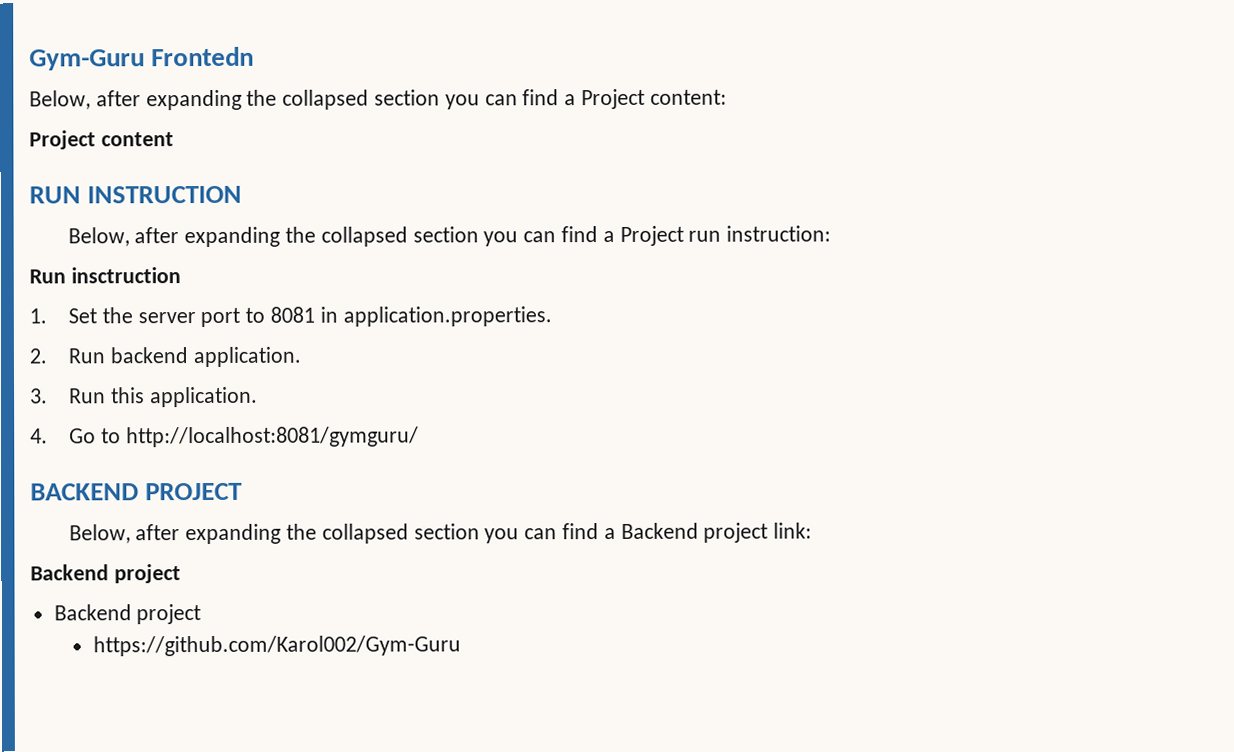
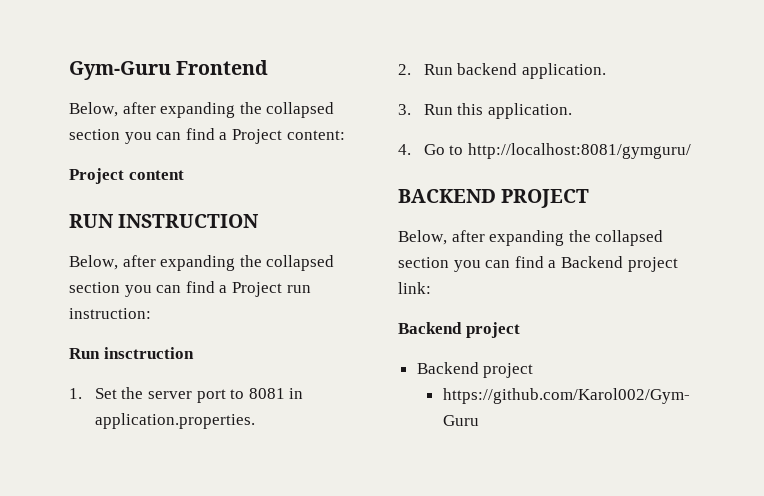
[151,46,255,67] Frontedn -> [176,60,269,75] Frontend

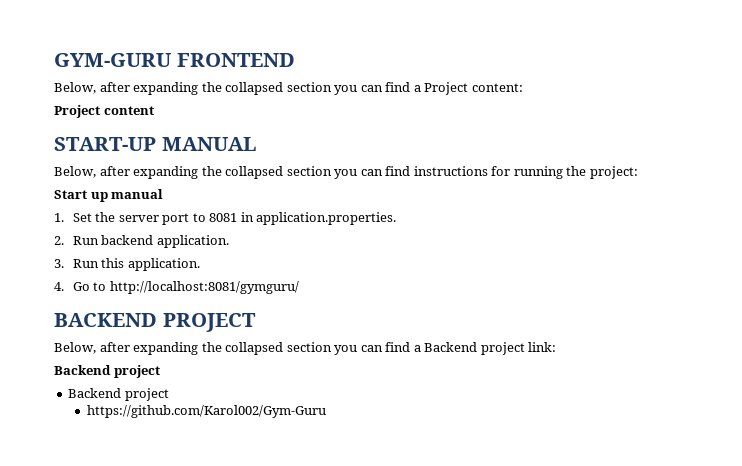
[69,60,269,80] Gym-Guru Frontend -> [54,53,295,67] GYM-GURU FRONTEND
[69,214,260,228] [69,255,335,271] [69,281,311,297] [69,308,151,319] [69,347,194,359] RUN INSTRUCTION // Below, after expanding the collapsed section you can find a Project run instruction: // Run insctruction -> [54,137,256,151] [54,166,638,179] [54,189,164,202] START-UP MANUAL // Below, after expanding the collapsed section you can find instructions for running the project: // Start up manual

